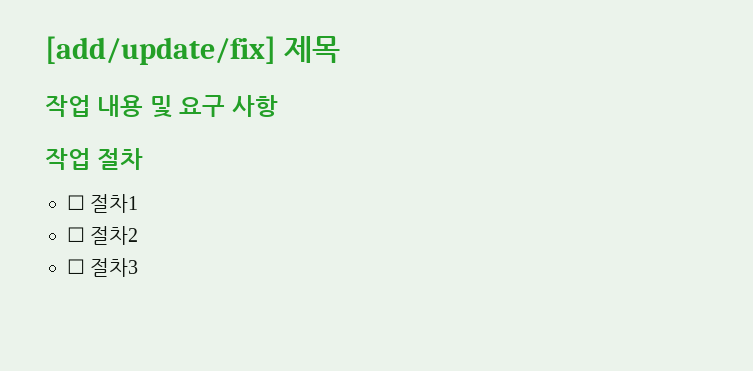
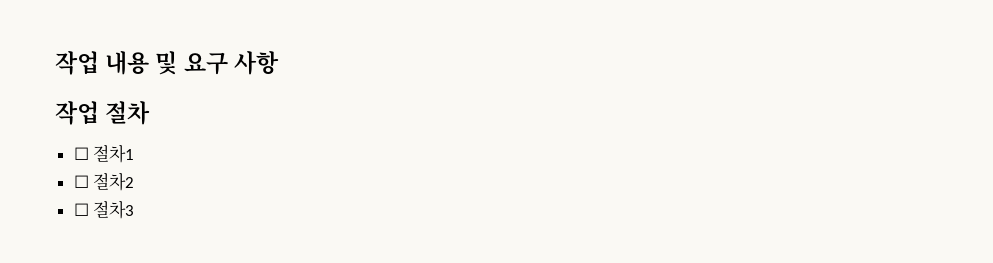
[45,36,341,65] [add/update/fix] 제목 // -> (55, 63) none

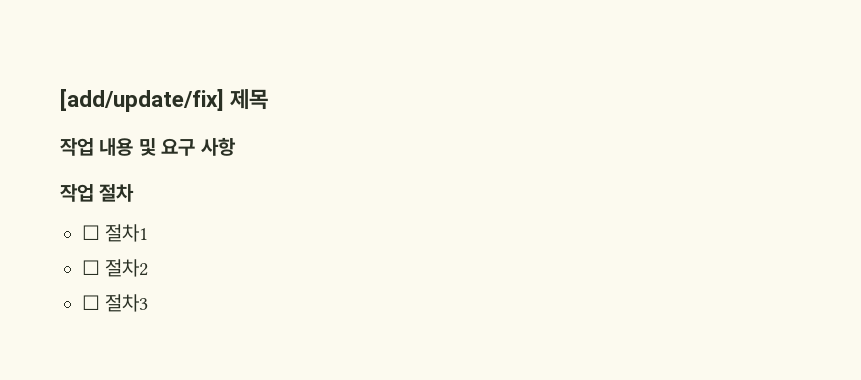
(55, 63) none -> [60,89,269,112] [add/update/fix] 제목 //

